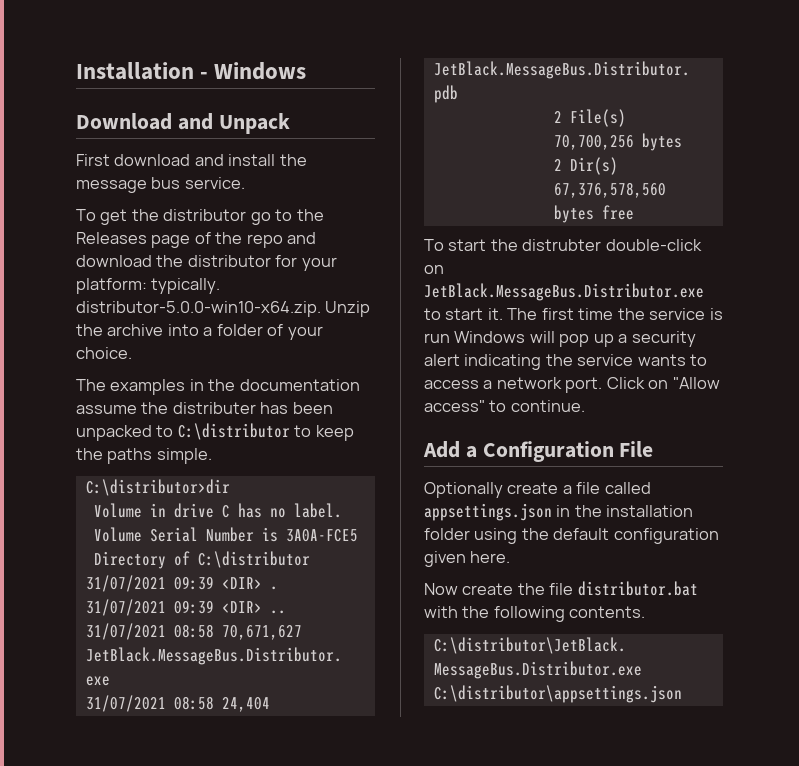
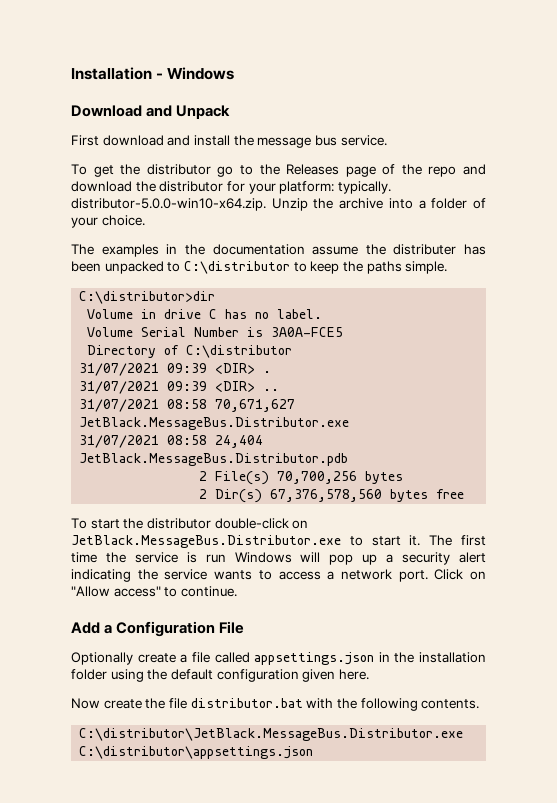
[522,239,602,251] distrubter -> [146,518,211,529] distributor

